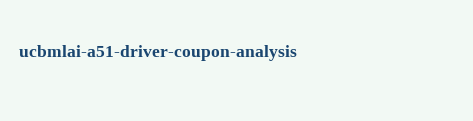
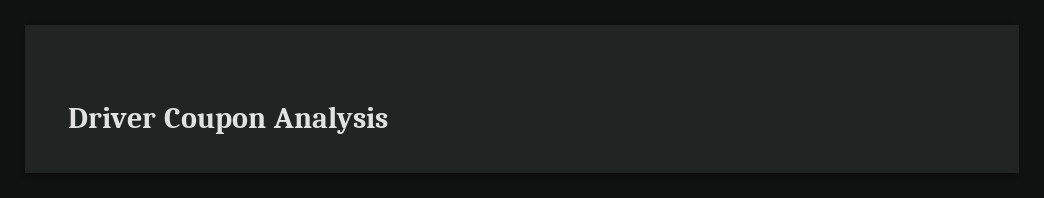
[19,45,297,61] ucbmlai-a51-driver-coupon-analysis -> [68,106,389,134] Driver Coupon Analysis

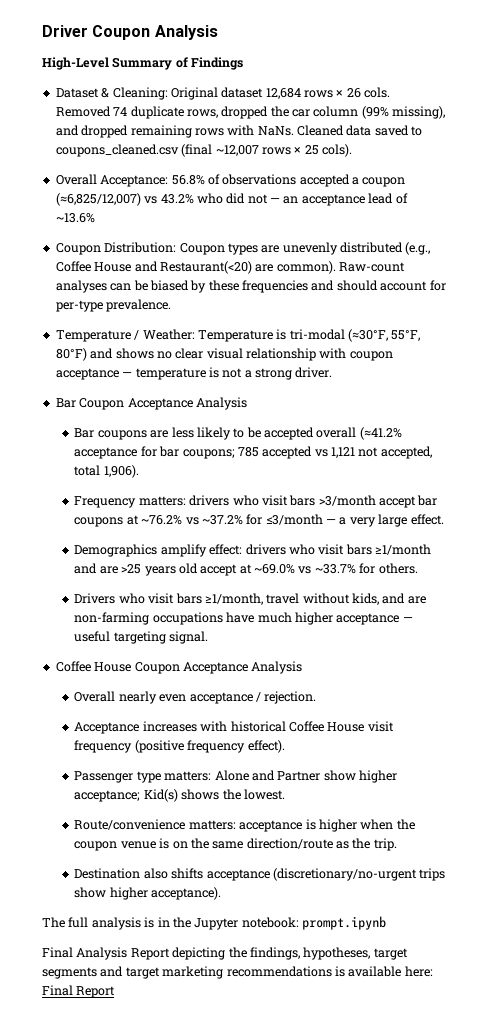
(389, 120) none -> [42,57,244,70] [55,87,391,100] [55,106,446,119] [55,125,423,138] [55,144,352,157] [55,174,406,187] [55,193,408,206] [55,213,95,223] [55,242,431,255] [55,261,405,274] [55,280,446,293] [55,299,172,312] [55,329,421,342] [55,348,393,361] [55,367,333,380] [55,397,247,410] [74,427,402,440] [74,446,432,459] [74,465,139,478] [74,495,438,508] [74,514,444,527] [74,544,432,557] [74,563,418,576] [74,593,426,605] [74,612,413,625] [74,631,209,644] [55,661,303,674] [74,691,317,704] [74,721,394,734] [74,740,285,753] [74,770,398,783] [74,789,285,802] [74,819,415,832] [74,838,397,851] [74,868,446,881] [74,887,222,900] [42,916,386,930] [42,947,408,960] [42,966,433,979] [42,985,116,998] // High-Level Summary of Findings // Dataset & Cleaning: Original dataset 12,684 rows × 26 cols. Removed 74 duplicate rows, dropped the car column (99% missing), and dropped remaining rows with NaNs. Cleaned data saved to coupons_cleaned.csv (final ~12,007 rows × 25 cols). // Overall Acceptance: 56.8% of observations accepted a coupon (≈6,825/12,007) vs 43.2% who did not — an acceptance lead of ~13.6% // Coupon Distribution: Coupon types are unevenly distributed (e.g., Coffee House and Restaurant(<20) are common). Raw-count analyses can be biased by these frequencies and should account for per-type prevalence. // Temperature / Weather: Temperature is tri-modal (≈30°F, 55°F, 80°F) and shows no clear visual relationship with coupon acceptance — temperature is not a strong driver. // Bar Coupon Acceptance Analysis // Bar coupons are less likely to be accepted overall (≈41.2% acceptance for bar coupons; 785 accepted vs 1,121 not accepted, total 1,906). // Frequency matters: drivers who visit bars >3/month accept bar coupons at ~76.2% vs ~37.2% for ≤3/month — a very large effect. // Demographics amplify effect: drivers who visit bars ≥1/month and are >25 years old accept at ~69.0% vs ~33.7% for others. // Drivers who visit bars ≥1/month, travel without kids, and are non-farming occupations have much higher acceptance — useful targeting signal. // Coffee House Coupon Acceptance Analysis // Overall nearly even acceptance / rejection. // Acceptance increases with historical Coffee House visit frequency (positive frequency effect). // Passenger type matters: Alone and Partner show higher acceptance; Kid(s) shows the lowest. // Route/convenience matters: acceptance is higher when the coupon venue is on the same direction/route as the trip. // Destination also shifts acceptance (discretionary/no-urgent trips show higher acceptance). // The full analysis is in the Jupyter notebook: prompt.ipynb // Final Analysis Report depicting the findings, hypotheses, target segments and target marketing recommendations is available here: Final Report

